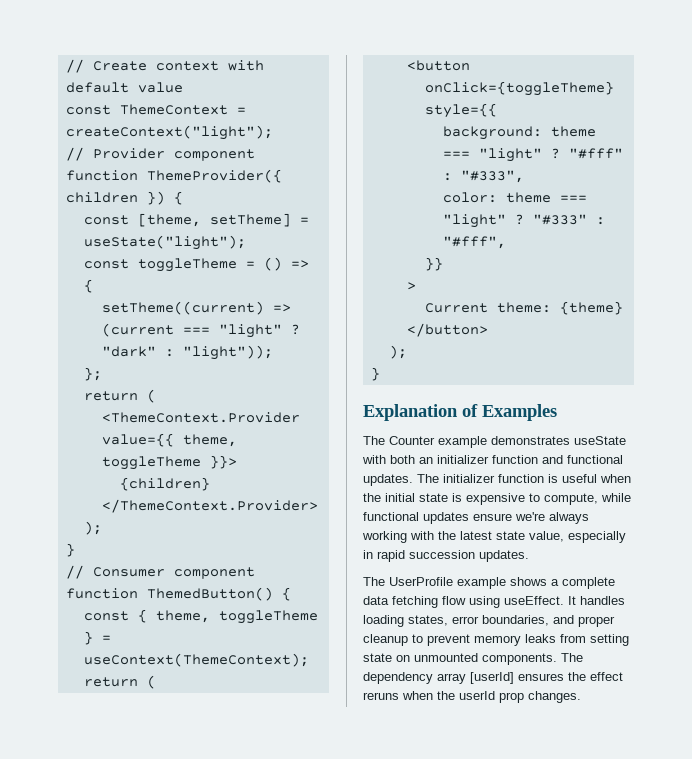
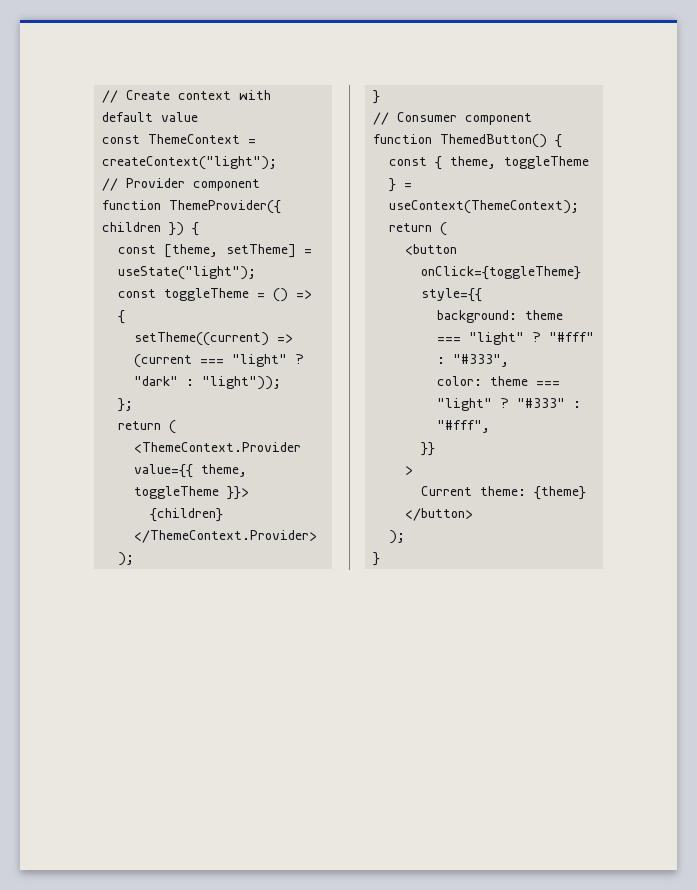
[363,404,557,421] [363,436,626,448] [362,455,623,464] [363,474,631,486] [363,493,631,505] [363,512,589,524] [362,531,626,543] [363,550,529,562] [363,577,615,589] [363,596,625,608] [363,615,615,627] [363,634,629,646] [363,653,583,665] [363,672,623,684] [363,691,581,703] // Explanation of Examples // The Counter example demonstrates useState with both an initializer function and functional updates. The initializer function is useful when the initial state is expensive to compute, while functional updates ensure we're always working with the latest state value, especially in rapid succession updates. // The UserProfile example shows a complete data fetching flow using useEffect. It handles loading states, error boundaries, and proper cleanup to prevent memory leaks from setting state on unmounted components. The dependency array [userId] ensures the effect reruns when the userId prop changes. -> (381, 559) none

